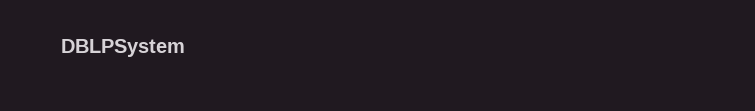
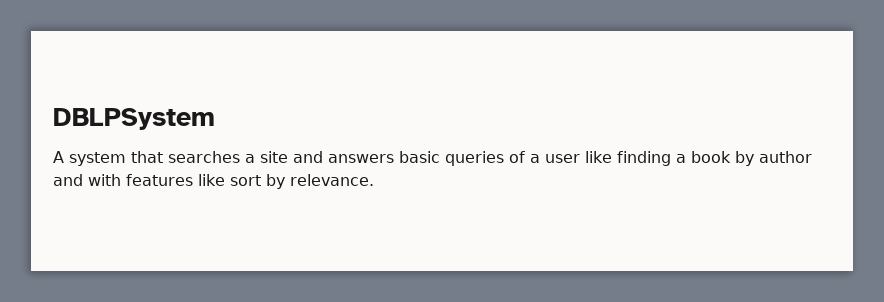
(185, 48) none -> [53,151,812,166] [53,174,374,189] // A system that searches a site and answers basic queries of a user like finding a book by author and with features like sort by relevance.

